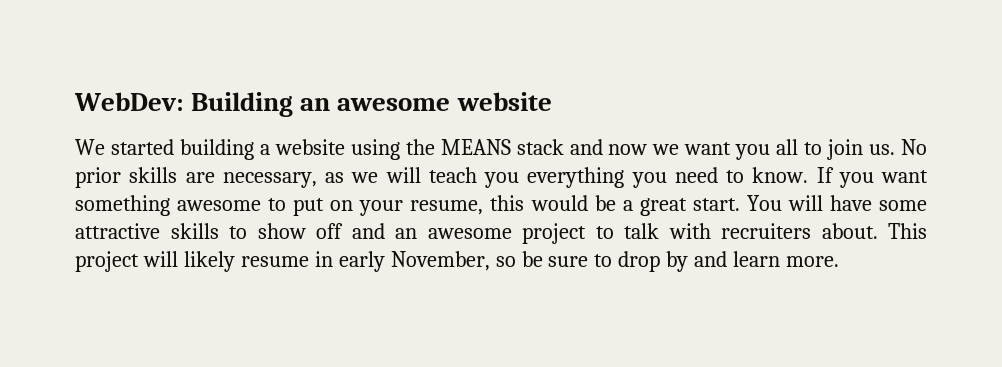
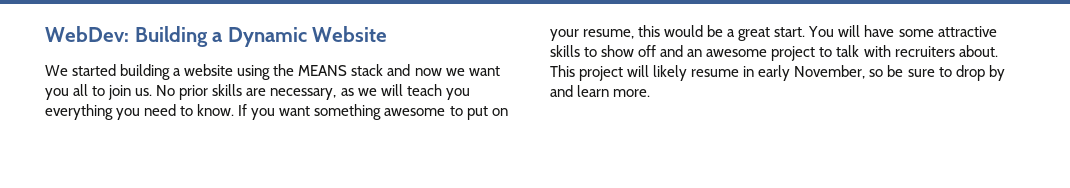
[300,92,552,111] an awesome website -> [212,26,388,47] a Dynamic Website

